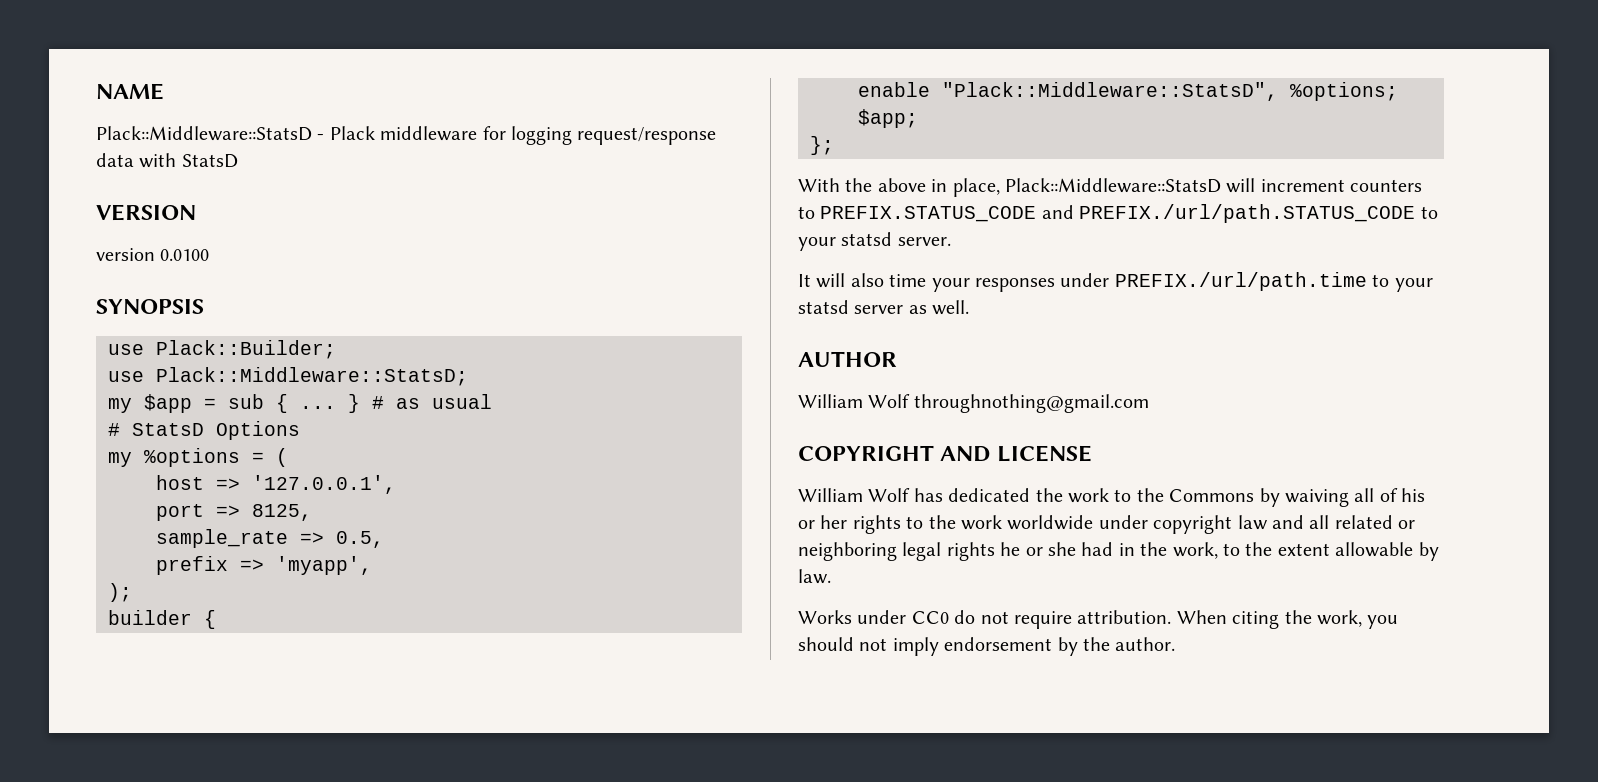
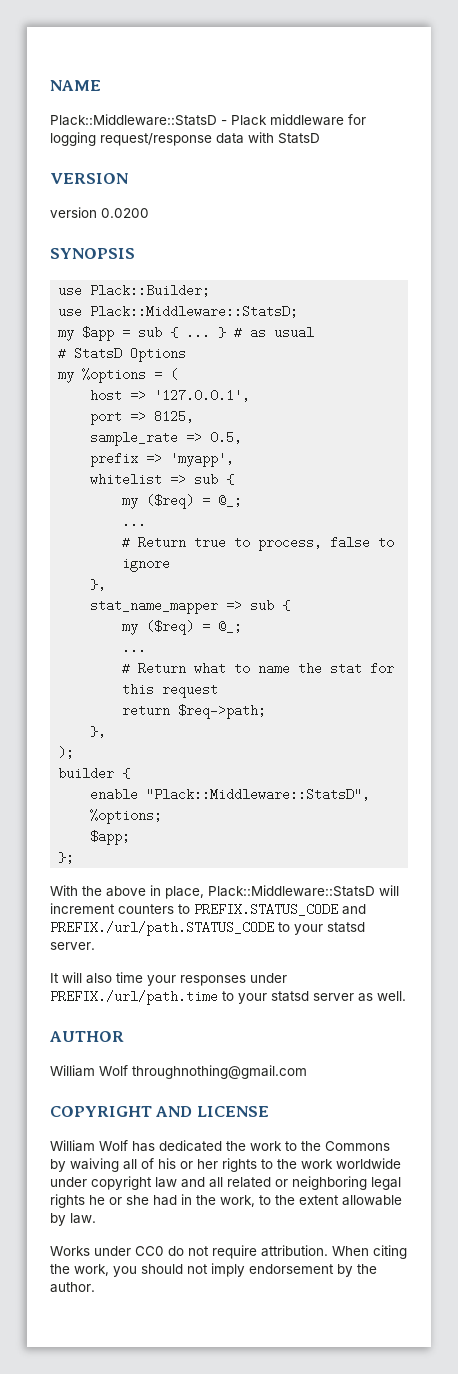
[160,249,210,261] 0.0100 -> [101,208,149,218] 0.0200
(372, 565) none -> [90,473,235,486] [122,494,243,509] [122,515,147,528] [122,536,395,551] [122,557,171,572] [90,578,107,591] [90,599,291,614] [122,620,243,635] [122,641,147,654] [122,662,395,675] [122,683,219,698] [122,704,267,719] [90,725,107,738] // whitelist => sub { // my ($req) = @_; // ... // # Return true to process, false to ignore // }, // stat_name_mapper => sub { // my ($req) = @_; // ... // # Return what to name the stat for this request // return $req->path; // },

